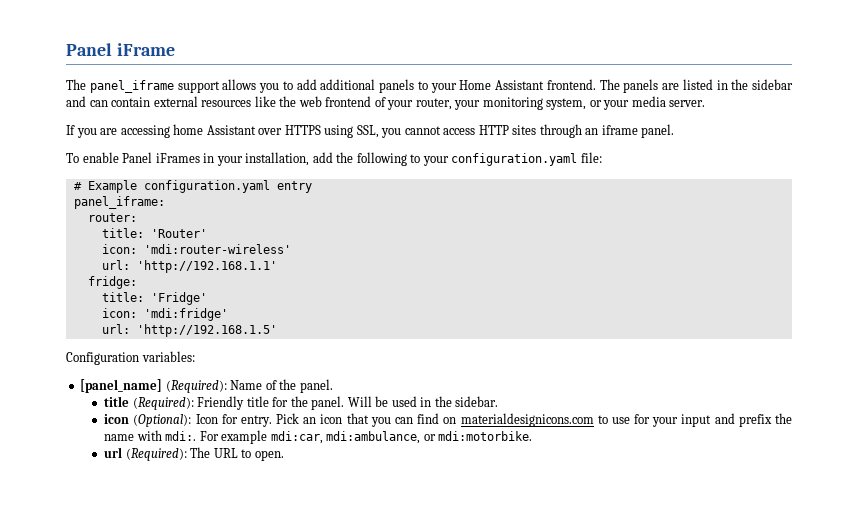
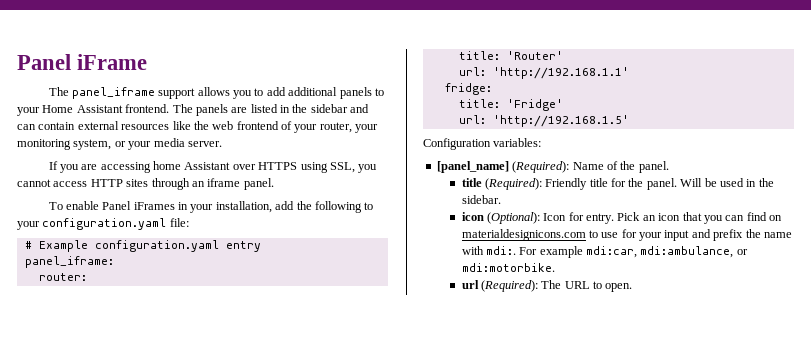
[101,244,291,254] // icon: 'mdi:router-wireless' -> (563, 55) none
[101,308,228,321] // icon: 'mdi:fridge' -> (563, 105) none

